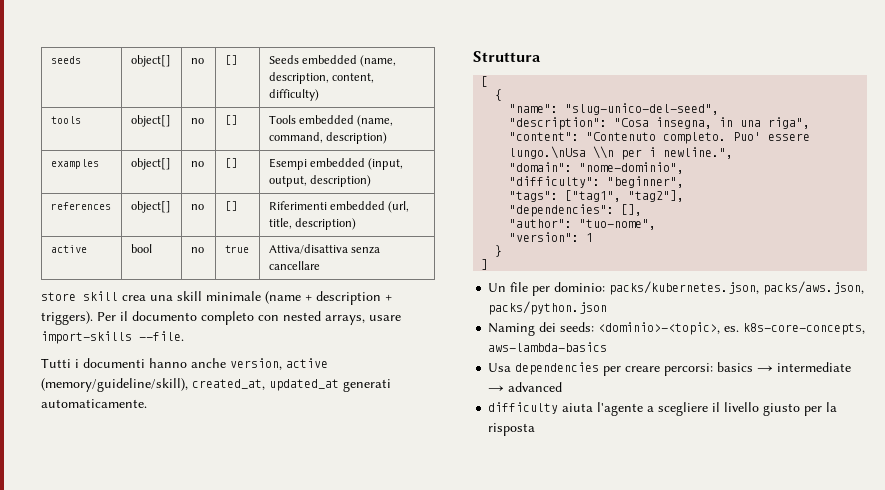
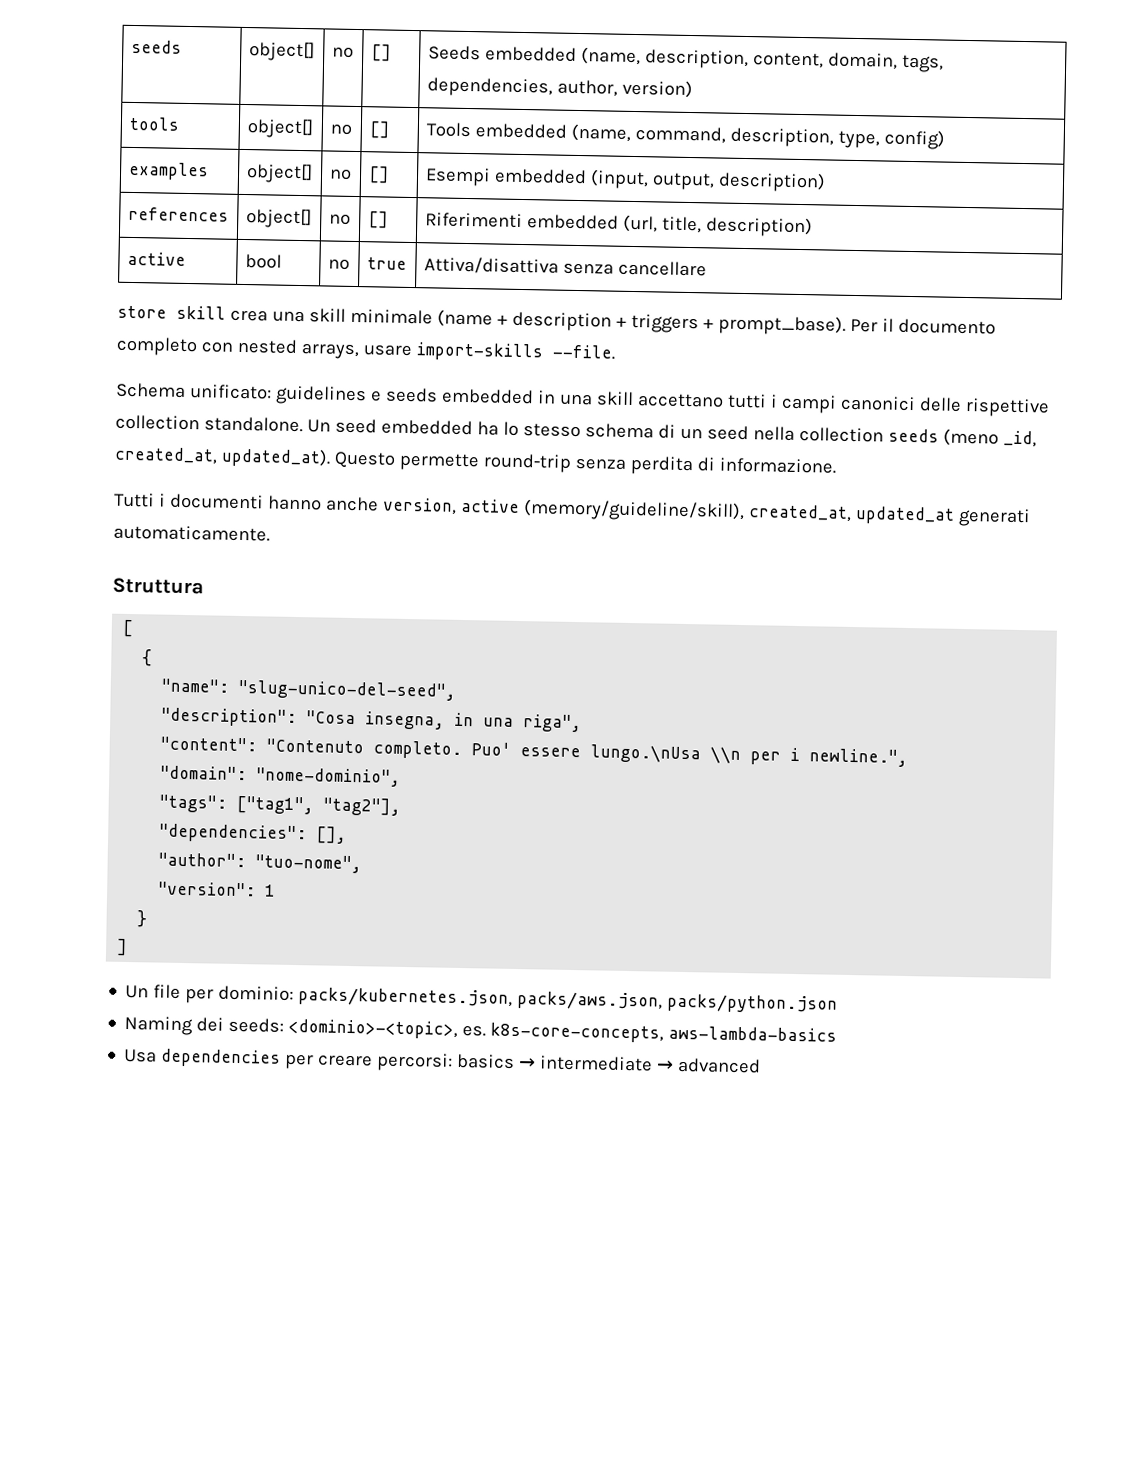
[268,89,319,101] difficulty) -> [827,52,944,73] [426,77,693,99] domain, tags, dependencies, author, version)
[326,132,388,144] description) -> [729,127,945,150] description, type, config)
[41,311,93,325] triggers). -> [630,313,846,336] triggers + prompt_base).
(184, 336) none -> [116,382,1050,418] [115,414,1037,448] [114,446,837,476] // Schema unificato: guidelines e seeds embedded in una skill accettano tutti i campi canonici delle rispettive collection standalone. Un seed embedded ha lo stesso schema di un seed nella collection seeds (meno _id, created_at, updated_at). Questo permette round-trip senza perdita di informazione.
[509,176,685,188] // "difficulty": "beginner", -> (402, 777) none
[488,402,838,416] [488,423,536,436] // difficulty aiuta l'agente a scegliere il livello giusto per la risposta -> (762, 1065) none

